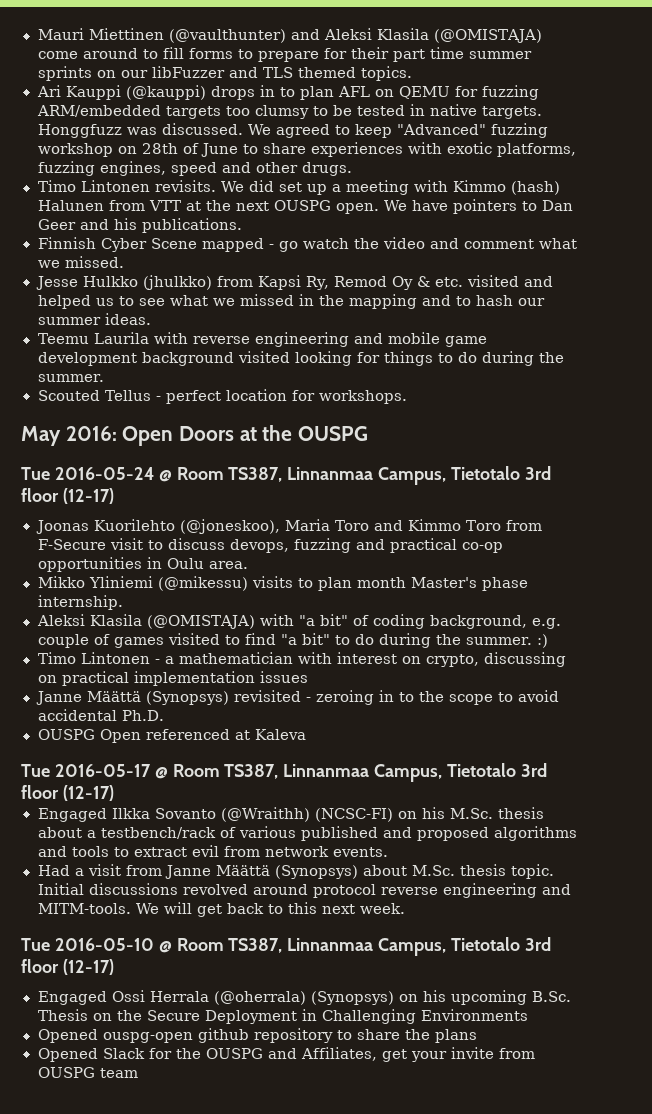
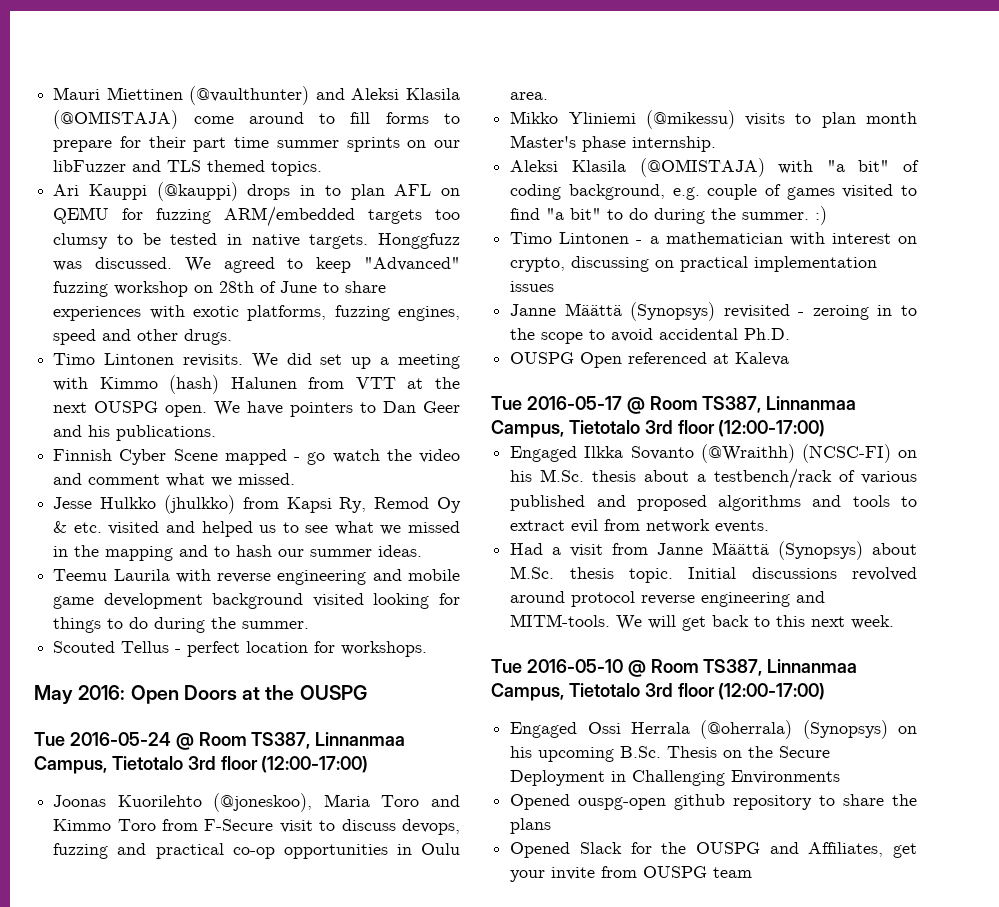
[62,488,114,504] (12-17) -> [261,756,369,773] (12:00-17:00)
[62,785,114,801] (12-17) -> [718,420,826,437] (12:00-17:00)
[62,959,114,975] (12-17) -> [718,683,826,700] (12:00-17:00)

